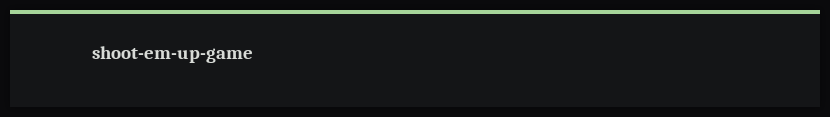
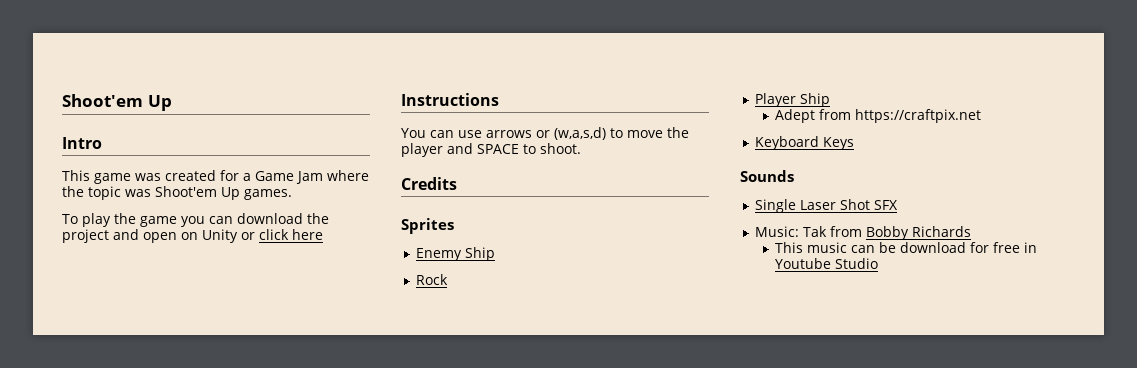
[92,46,253,63] shoot-em-up-game -> [62,94,172,111] [62,137,102,149] [62,170,369,184] [62,186,292,200] [62,213,329,227] [62,229,323,243] [401,93,499,106] [401,127,689,140] [401,143,581,157] [401,177,457,190] [401,218,454,234] [415,247,495,261] [415,274,448,285] [754,93,830,107] [774,109,981,123] [754,136,854,150] [740,170,794,182] [754,199,898,213] [754,226,971,240] [774,242,1037,253] [774,258,878,269] Shoot'em Up // Intro // This game was created for a Game Jam where the topic was Shoot'em Up games. // To play the game you can download the project and open on Unity or click here // Instructions // You can use arrows or (w,a,s,d) to move the player and SPACE to shoot. // Credits // Sprites // Enemy Ship // Rock // Player Ship // Adept from https://craftpix.net // Keyboard Keys // Sounds // Single Laser Shot SFX // Music: Tak from Bobby Richards // This music can be download for free in Youtube Studio

